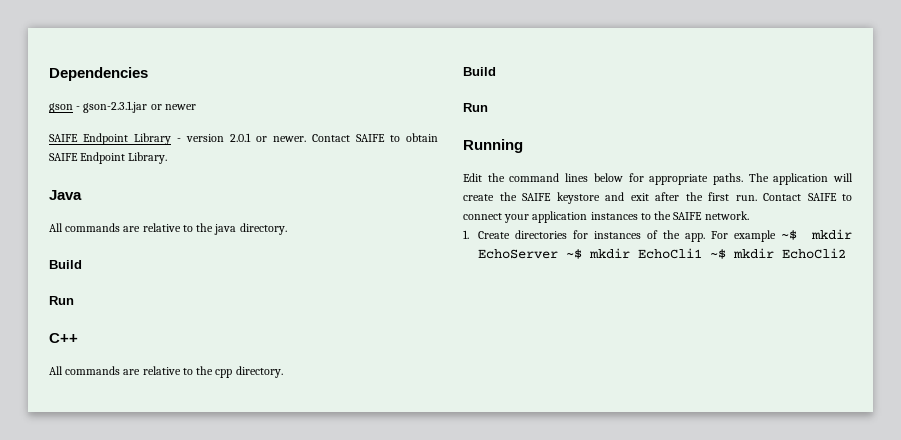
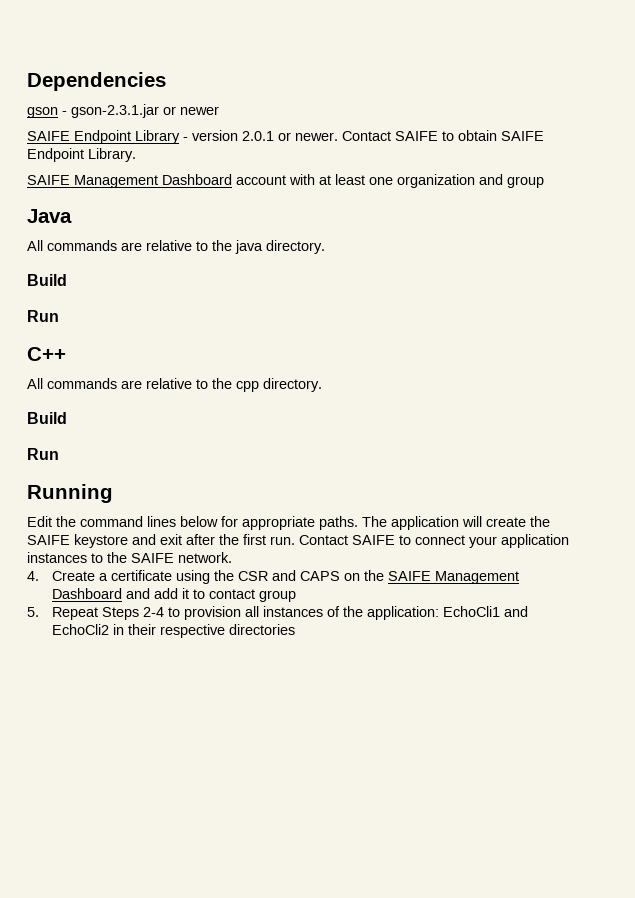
(168, 158) none -> [27,174,544,188] // SAIFE Management Dashboard account with at least one organization and group
[463,229,852,242] [478,248,847,259] 1. Create directories for instances of the app. For example ~$ mkdir EchoServer ~$ mkdir EchoCli1 ~$ mkdir EchoCli2 -> [27,570,519,584] [51,588,296,602] [27,606,528,620] [51,624,295,638] 4. Create a certificate using the CSR and CAPS on the SAIFE Management Dashboard and add it to contact group // 5. Repeat Steps 2-4 to provision all instances of the application: EchoCli1 and EchoCli2 in their respective directories

